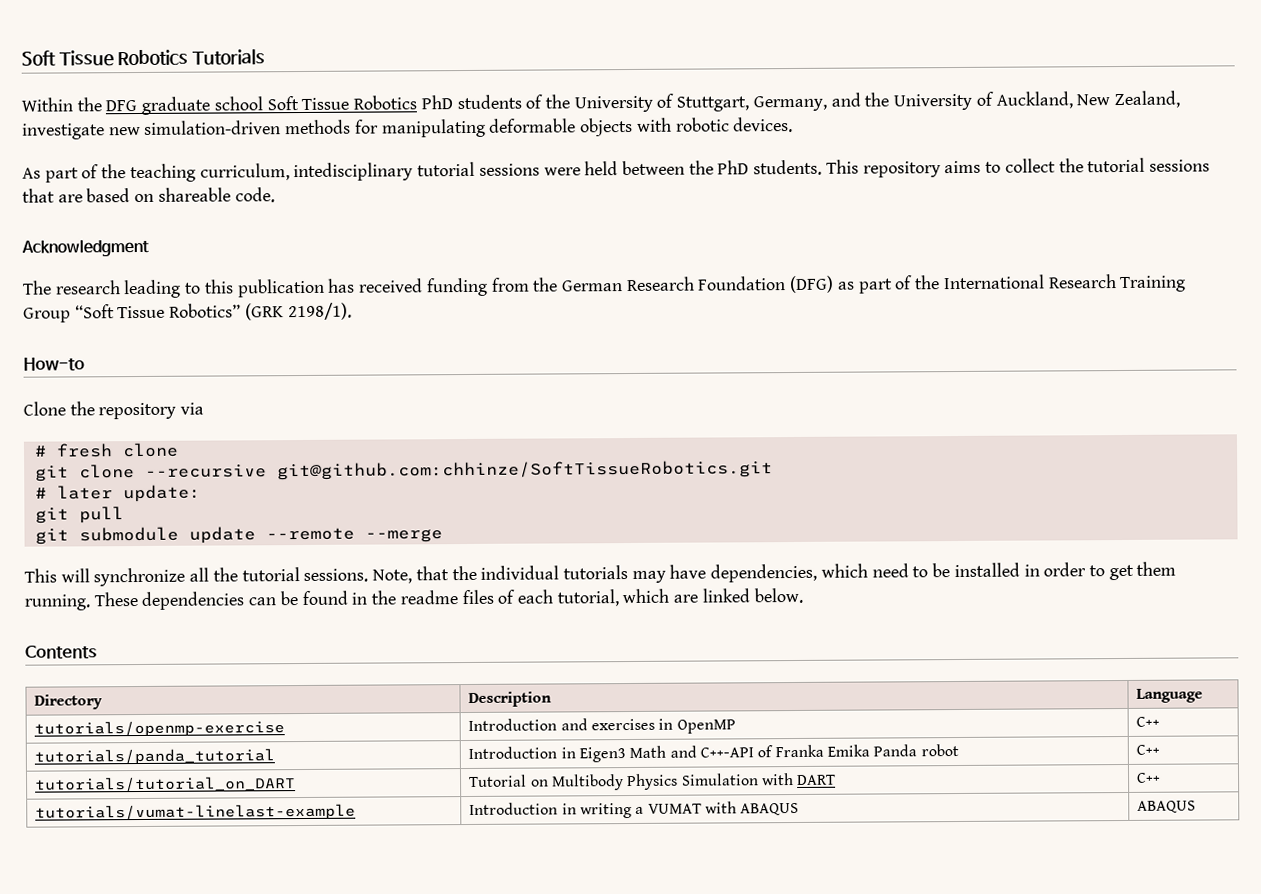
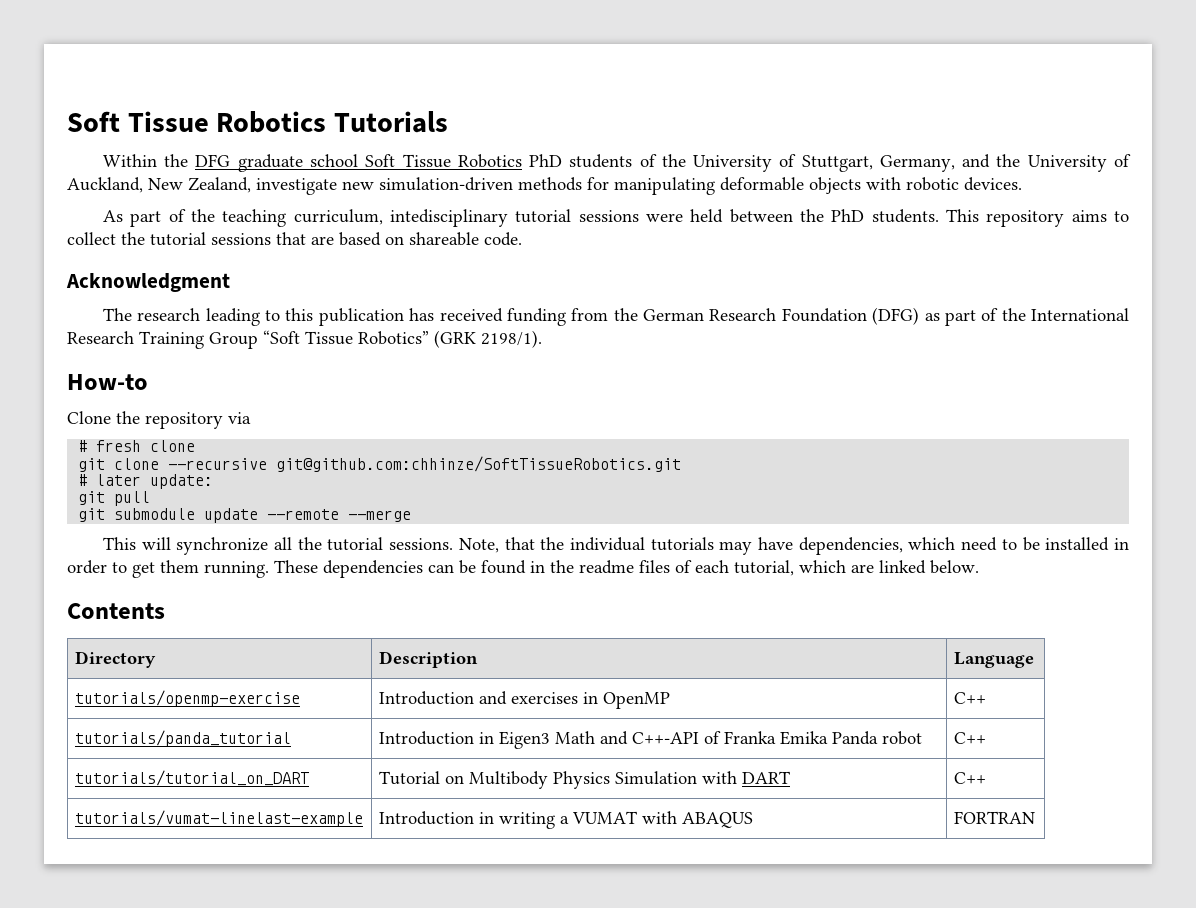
[1137,800,1197,813] ABAQUS -> [953,811,1035,824] FORTRAN

